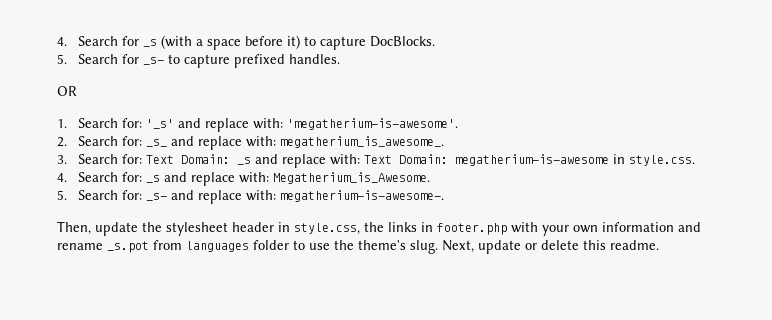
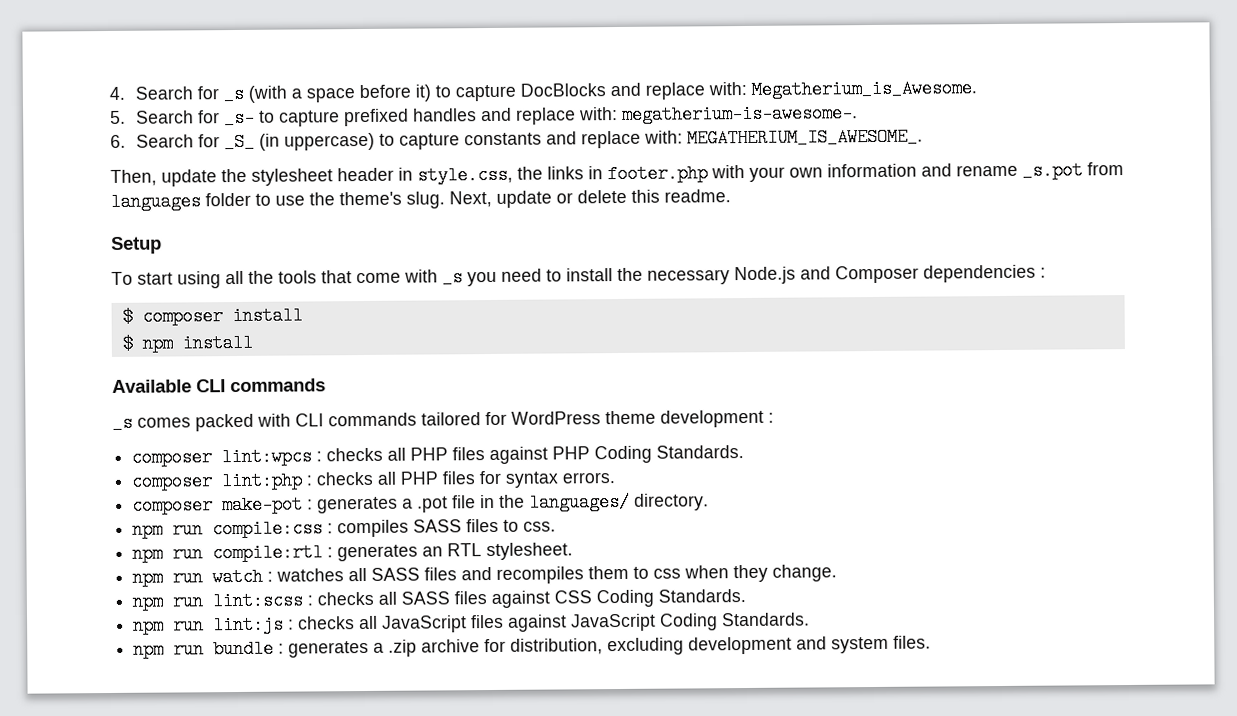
[370,36,436,47] DocBlocks. -> [520,79,978,100] DocBlocks and replace with: Megatherium_is_Awesome.
[289,54,341,64] [57,86,77,96] [57,118,459,132] [57,136,445,150] [57,154,696,168] [57,172,431,186] [57,190,445,204] handles. // OR // 1. Search for: '_s' and replace with: 'megatherium-is-awesome'. // 2. Search for: _s_ and replace with: megatherium_is_awesome_. // 3. Search for: Text Domain: _s and replace with: Text Domain: megatherium-is-awesome in style.css. // 4. Search for: _s and replace with: Megatherium_is_Awesome. // 5. Search for: _s- and replace with: megatherium-is-awesome-. -> [413,104,859,125] [110,127,924,152] handles and replace with: megatherium-is-awesome-. // 6. Search for _S_ (in uppercase) to capture constants and replace with: MEGATHERIUM_IS_AWESOME_.
(659, 245) none -> [111,236,162,254] [111,264,1046,289] [121,306,303,326] [121,333,253,353] [112,378,326,393] [112,409,774,432] [131,445,745,467] [131,470,616,491] [132,492,710,515] [132,518,557,539] [132,542,574,563] [132,564,838,587] [132,588,747,611] [133,612,811,635] [133,635,932,659] // Setup // To start using all the tools that come with _s you need to install the necessary Node.js and Composer dependencies : // $ composer install // $ npm install // Available CLI commands // _s comes packed with CLI commands tailored for WordPress theme development : // composer lint:wpcs : checks all PHP files against PHP Coding Standards. // composer lint:php : checks all PHP files for syntax errors. // composer make-pot : generates a .pot file in the languages/ directory. // npm run compile:css : compiles SASS files to css. // npm run compile:rtl : generates an RTL stylesheet. // npm run watch : watches all SASS files and recompiles them to css when they change. // npm run lint:scss : checks all SASS files against CSS Coding Standards. // npm run lint:js : checks all JavaScript files against JavaScript Coding Standards. // npm run bundle : generates a .zip archive for distribution, excluding development and system files.

